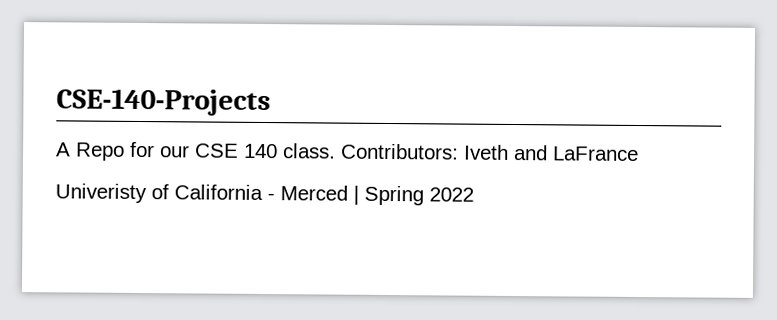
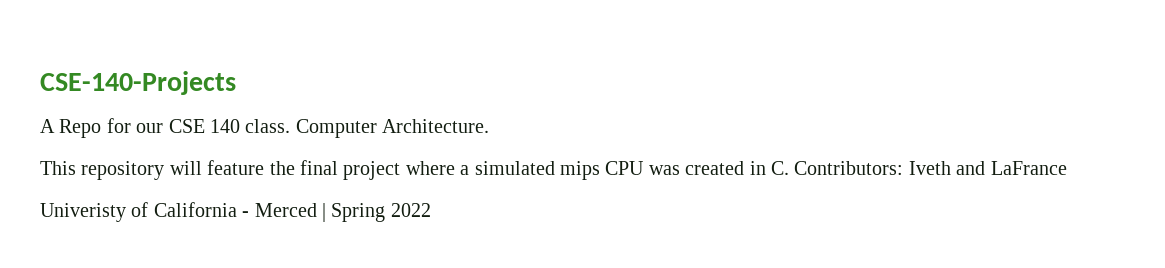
(336, 151) none -> [295,119,490,138] [40,160,789,180] Computer Architecture. // This repository will feature the final project where a simulated mips CPU was created in C.

